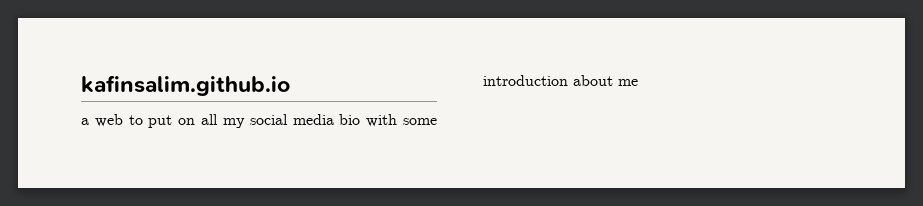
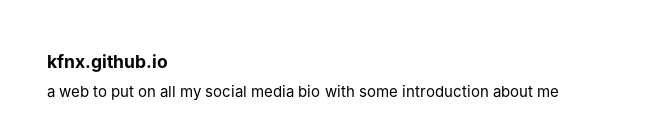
[81,75,290,96] kafinsalim.github.io -> [47,54,168,72] kfnx.github.io

